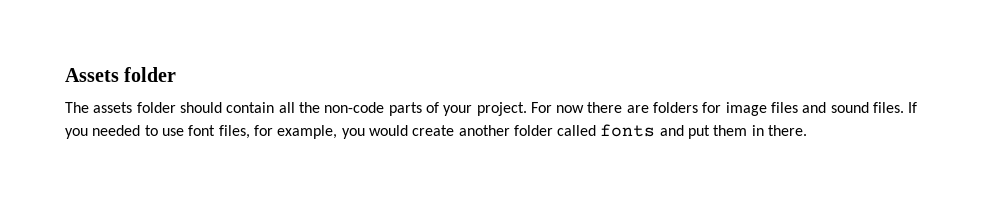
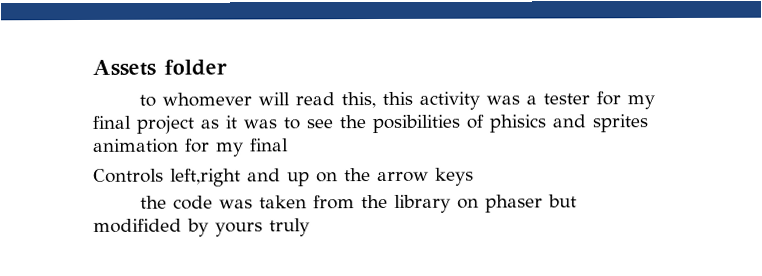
[65,102,918,116] [65,124,808,139] The assets folder should contain all the non-code parts of your project. For now there are folders for image files and sound files. If you needed to use font files, for example, you would create another folder called fonts and put them in there. -> [139,91,656,110] [92,114,648,134] [93,138,289,157] [93,167,474,187] [140,194,578,213] [93,218,310,237] to whomever will read this, this activity was a tester for my final project as it was to see the posibilities of phisics and sprites animation for my final // Controls left,right and up on the arrow keys // the code was taken from the library on phaser but modifided by yours truly

